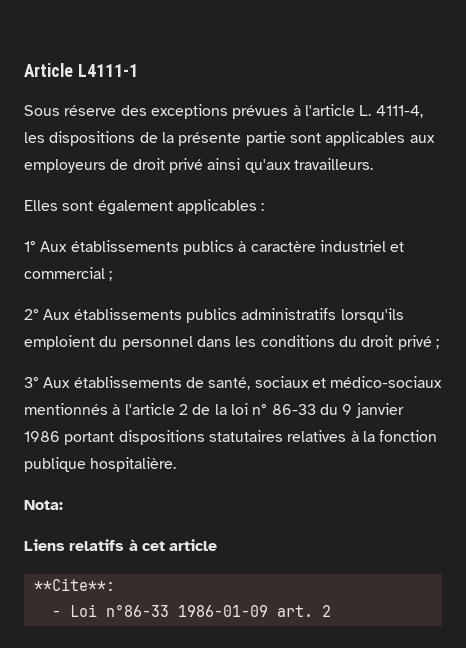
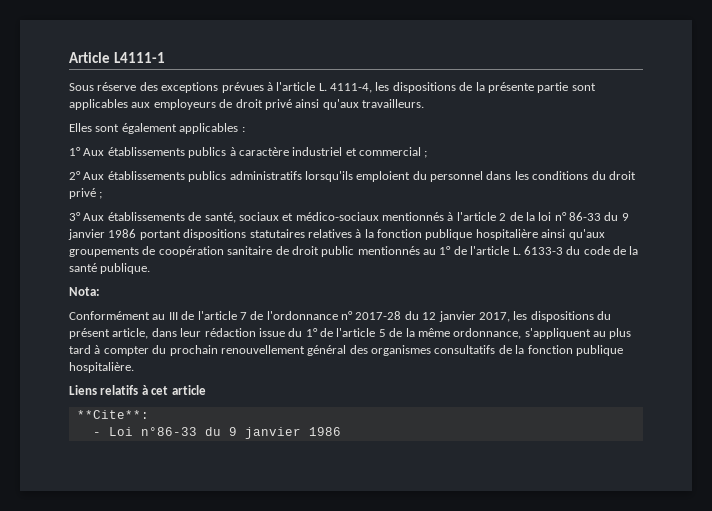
[90,457,177,472] [24,500,63,510] hospitalière. // Nota: -> [475,229,605,240] [69,246,639,257] [69,263,151,274] [69,287,100,296] [69,311,611,322] [69,328,632,339] [69,345,623,356] [69,362,134,373] hospitalière ainsi qu'aux groupements de coopération sanitaire de droit public mentionnés au 1° de l'article L. 6133-3 du code de la santé publique. // Nota: // Conformément au III de l'article 7 de l'ordonnance n° 2017-28 du 12 janvier 2017, les dispositions du présent article, dans leur rédaction issue du 1° de l'article 5 de la même ordonnance, s'appliquent au plus tard à compter du prochain renouvellement général des organismes consultatifs de la fonction publique hospitalière.
[177,605,331,617] 1986-01-09 art. 2 -> [204,427,341,439] du 9 janvier 1986

